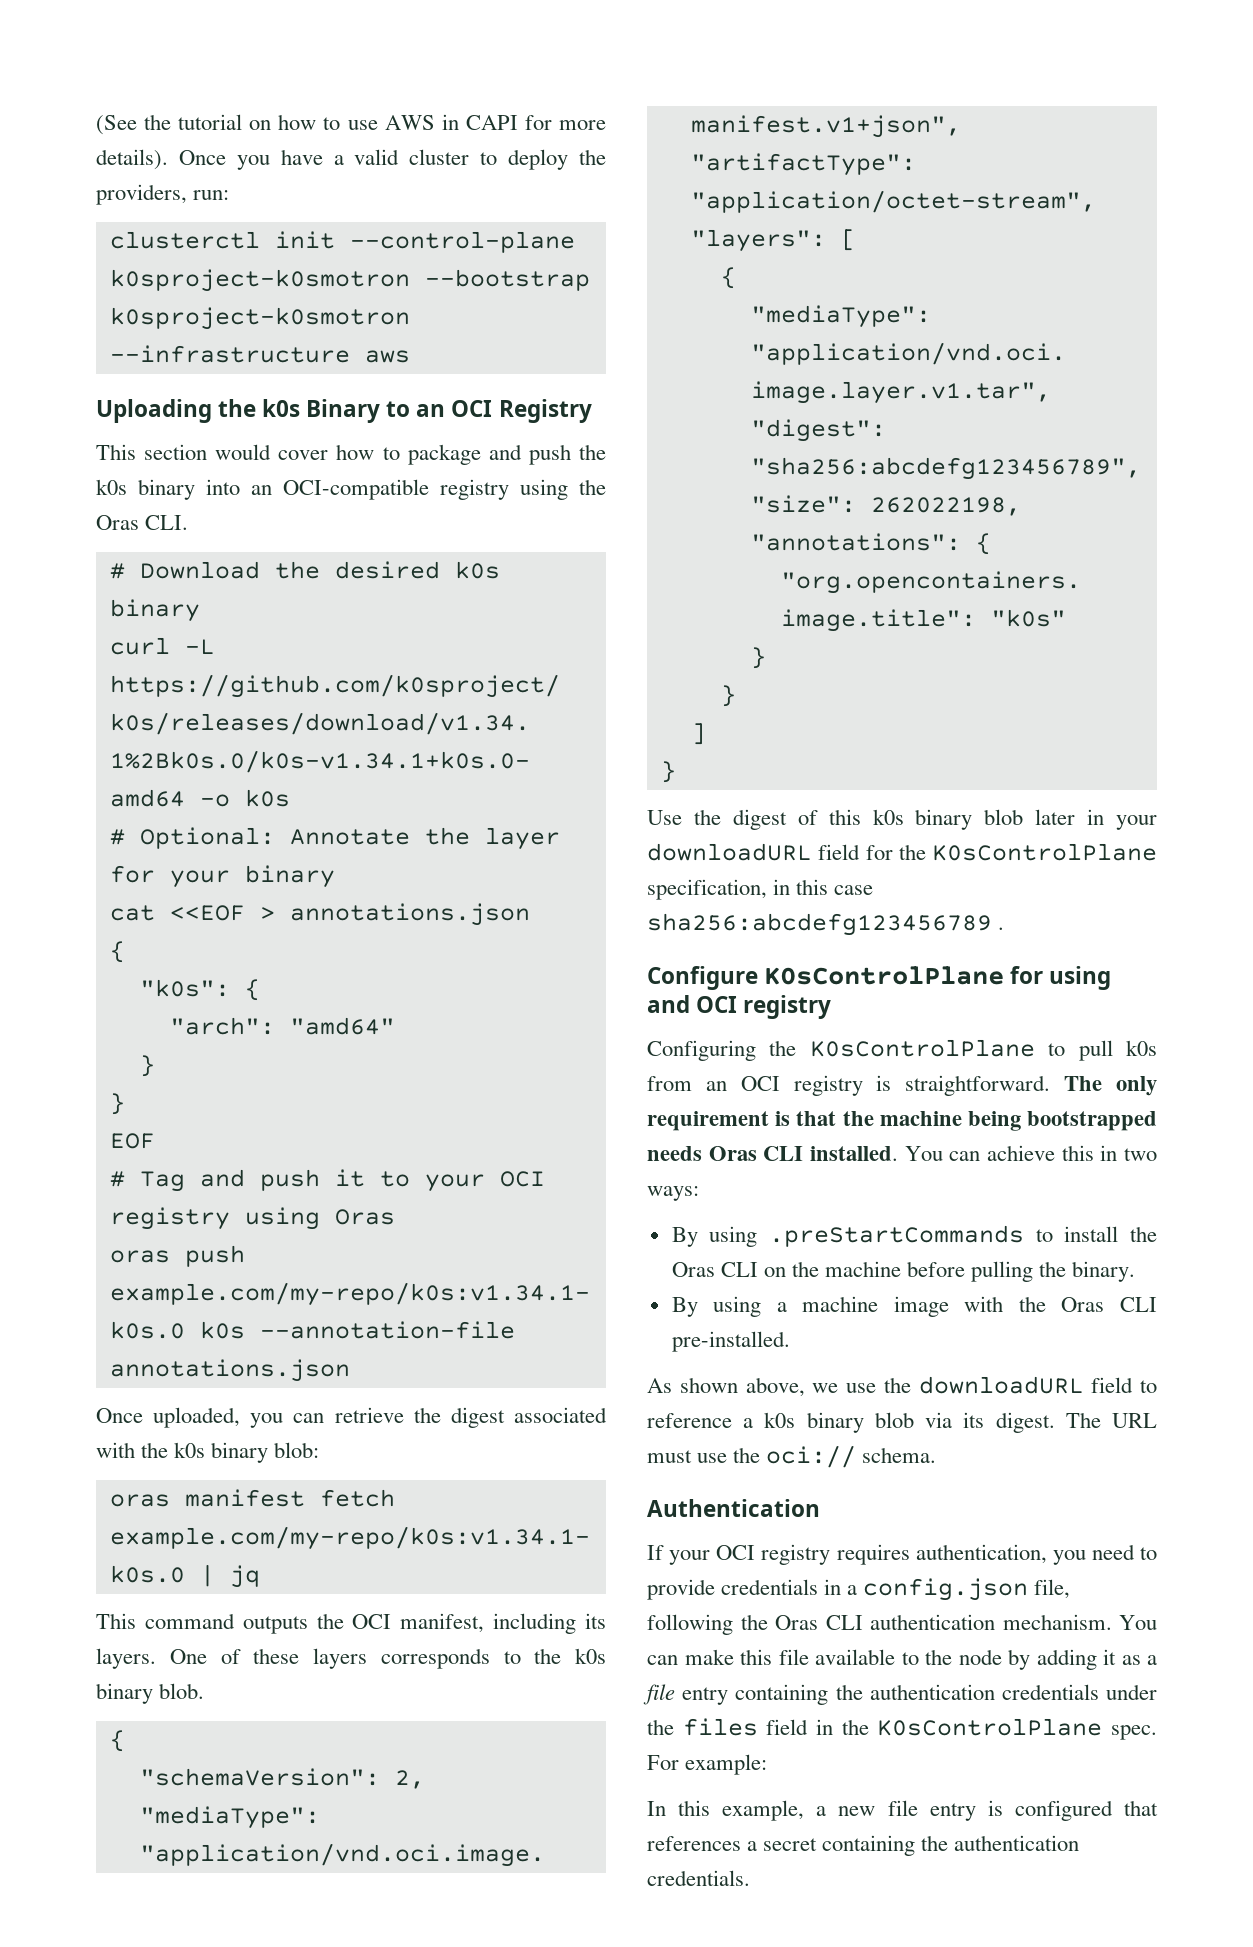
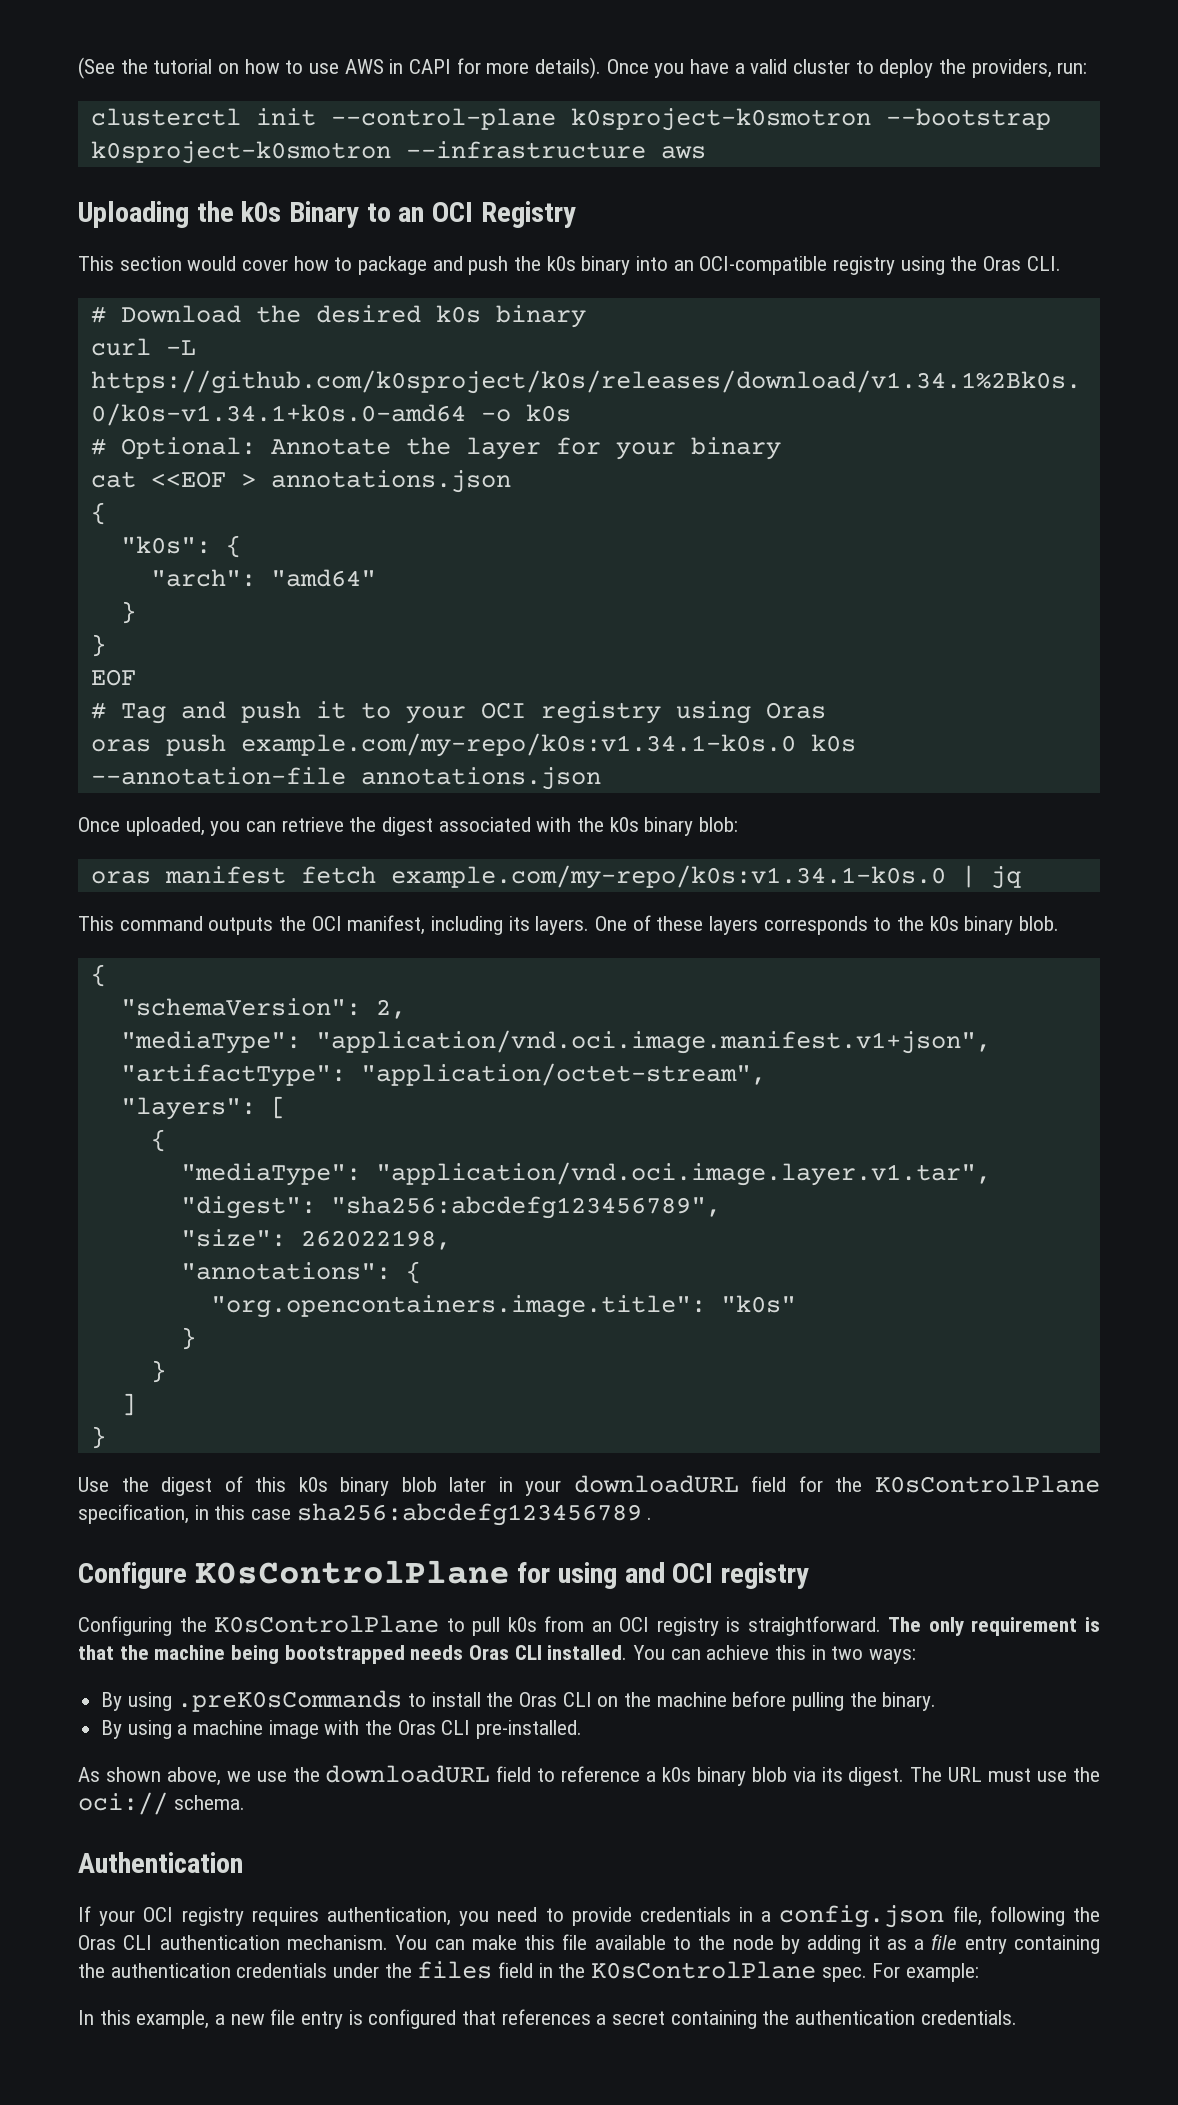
[769,1225,1025,1247] .preStartCommands -> [177,1690,403,1712] .preK0sCommands

